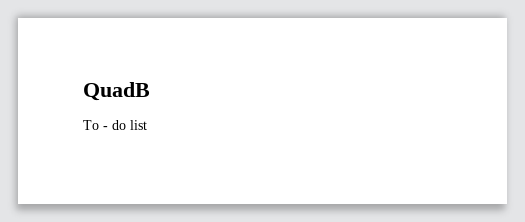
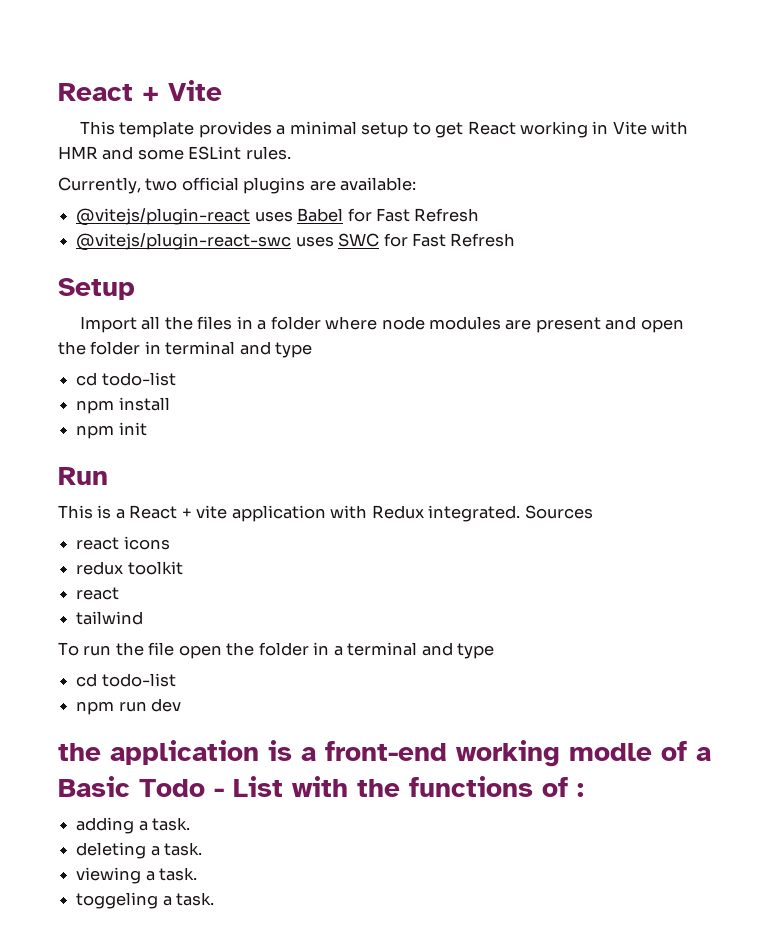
[83,82,150,101] [83,120,147,130] QuadB // To - do list -> [58,80,222,101] [79,121,689,138] [58,146,291,160] [58,177,417,194] [76,208,480,226] [76,233,516,251] [58,278,135,300] [79,316,684,333] [58,341,313,358] [76,372,176,386] [76,397,170,414] [76,422,147,439] [58,467,108,485] [58,505,593,522] [76,536,170,550] [76,561,183,575] [76,587,120,600] [76,611,144,625] [58,642,495,659] [76,673,176,687] [76,698,182,715] [58,740,711,767] [58,776,584,797] [76,817,191,834] [76,842,203,859] [76,867,198,884] [76,892,215,909] React + Vite // This template provides a minimal setup to get React working in Vite with HMR and some ESLint rules. // Currently, two official plugins are available: // @vitejs/plugin-react uses Babel for Fast Refresh // @vitejs/plugin-react-swc uses SWC for Fast Refresh // Setup // Import all the files in a folder where node modules are present and open the folder in terminal and type // cd todo-list // npm install // npm init // Run // This is a React + vite application with Redux integrated. Sources // react icons // redux toolkit // react // tailwind // To run the file open the folder in a terminal and type // cd todo-list // npm run dev // the application is a front-end working modle of a Basic Todo - List with the functions of : // adding a task. // deleting a task. // viewing a task. // toggeling a task.

